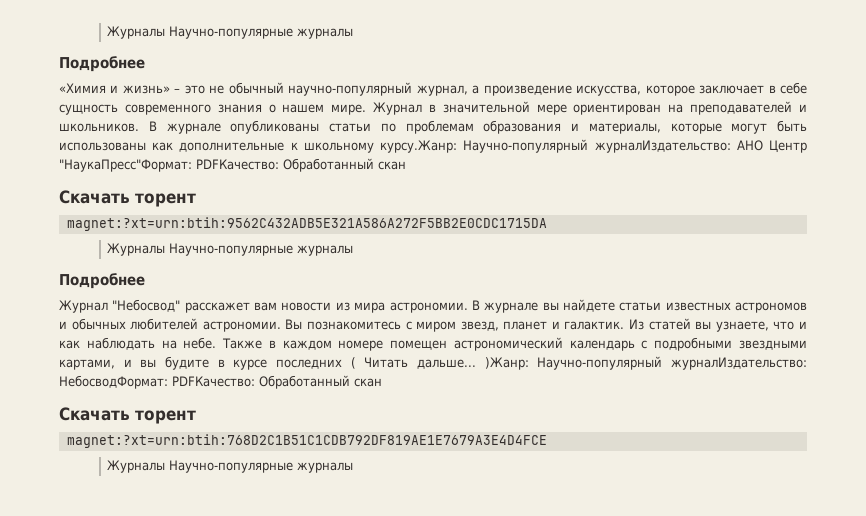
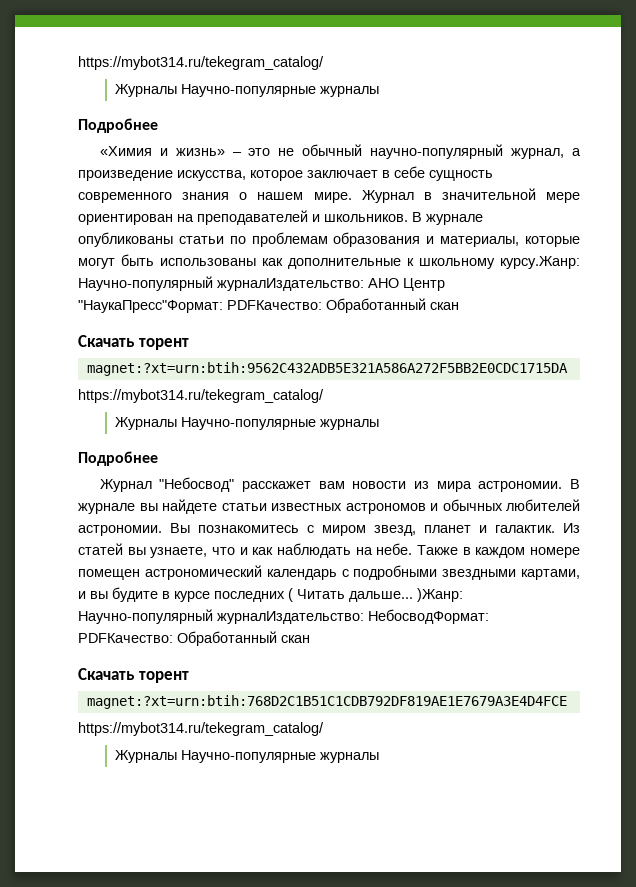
(107, 32) none -> [78,56,324,70] https://mybot314.ru/tekegram_catalog/ //
(547, 224) none -> [78,389,324,403] // https://mybot314.ru/tekegram_catalog/
(547, 441) none -> [78,722,324,736] // https://mybot314.ru/tekegram_catalog/

